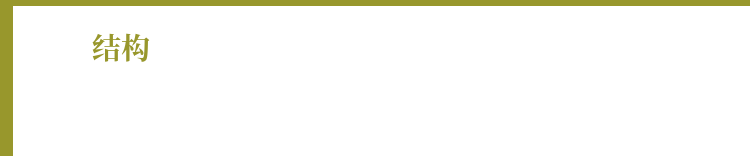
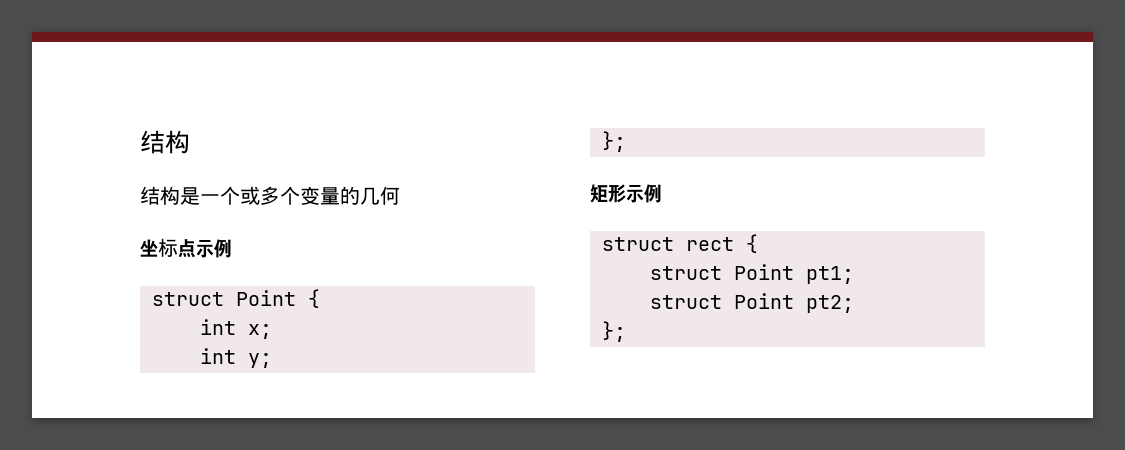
[92,33,150,62] 结构 -> [140,130,190,154] [140,186,400,205] [140,238,232,258] [152,289,320,308] [200,319,272,339] [200,348,272,368] [602,131,626,152] [590,184,662,203] [602,234,758,253] [650,264,854,284] [650,293,854,313] [602,321,626,342] 结构 // 结构是一个或多个变量的几何 // 坐标点示例 // struct Point { // int x; // int y; // }; // 矩形示例 // struct rect { // struct Point pt1; // struct Point pt2; // };

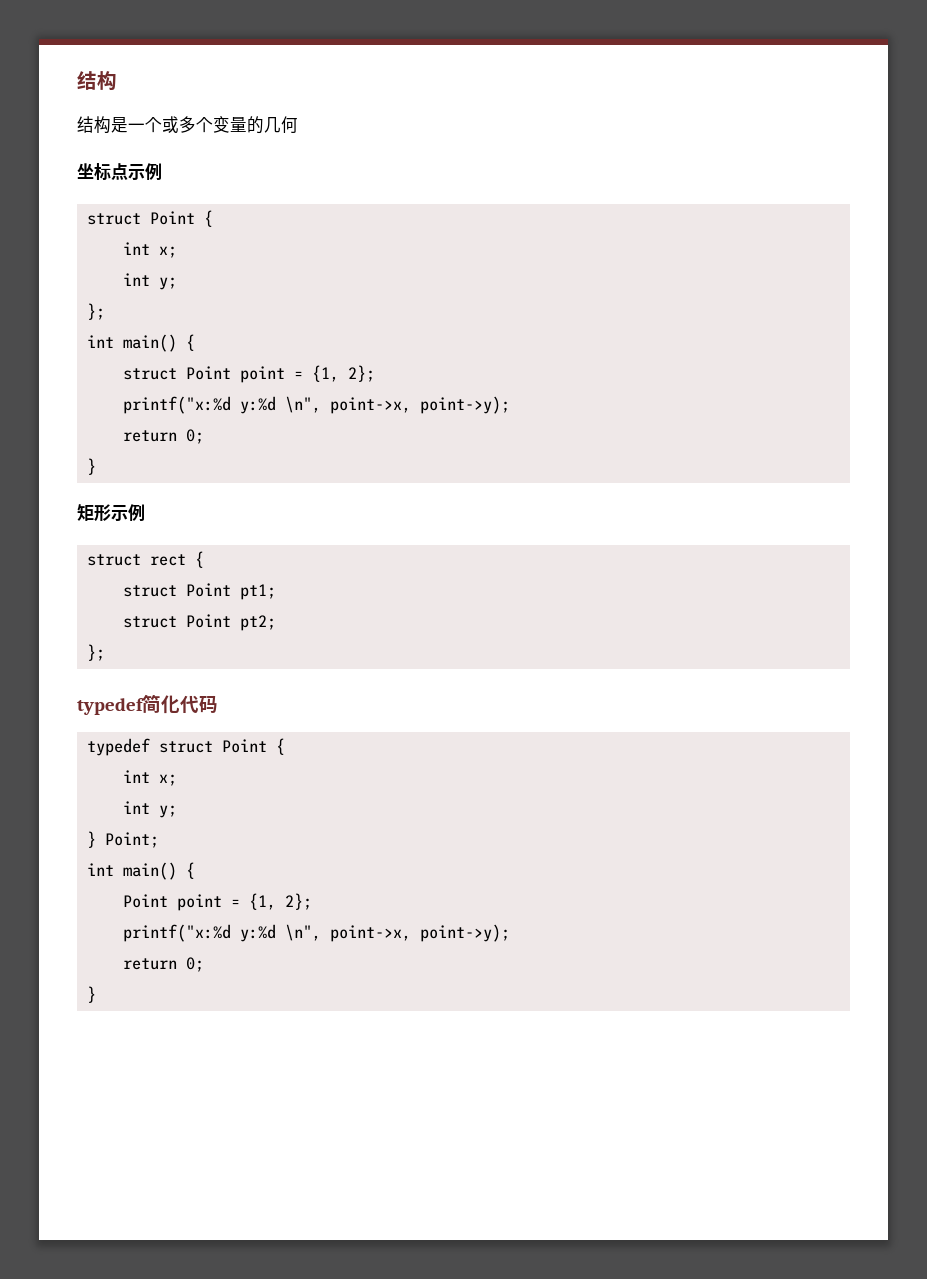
(626, 141) none -> [87,334,196,352] [123,365,376,383] [123,396,511,414] [123,429,205,444] [87,458,97,475] // int main() { // struct Point point = {1, 2}; // printf("x:%d y:%d \n", point->x, point->y); // return 0; // }
(626, 331) none -> [77,694,218,715] [87,738,286,756] [123,770,178,786] [123,801,178,818] [87,831,160,848] [87,862,196,880] [123,893,313,911] [123,924,511,942] [123,957,205,972] [87,986,97,1003] // typedef简化代码 // typedef struct Point { // int x; // int y; // } Point; // int main() { // Point point = {1, 2}; // printf("x:%d y:%d \n", point->x, point->y); // return 0; // }

